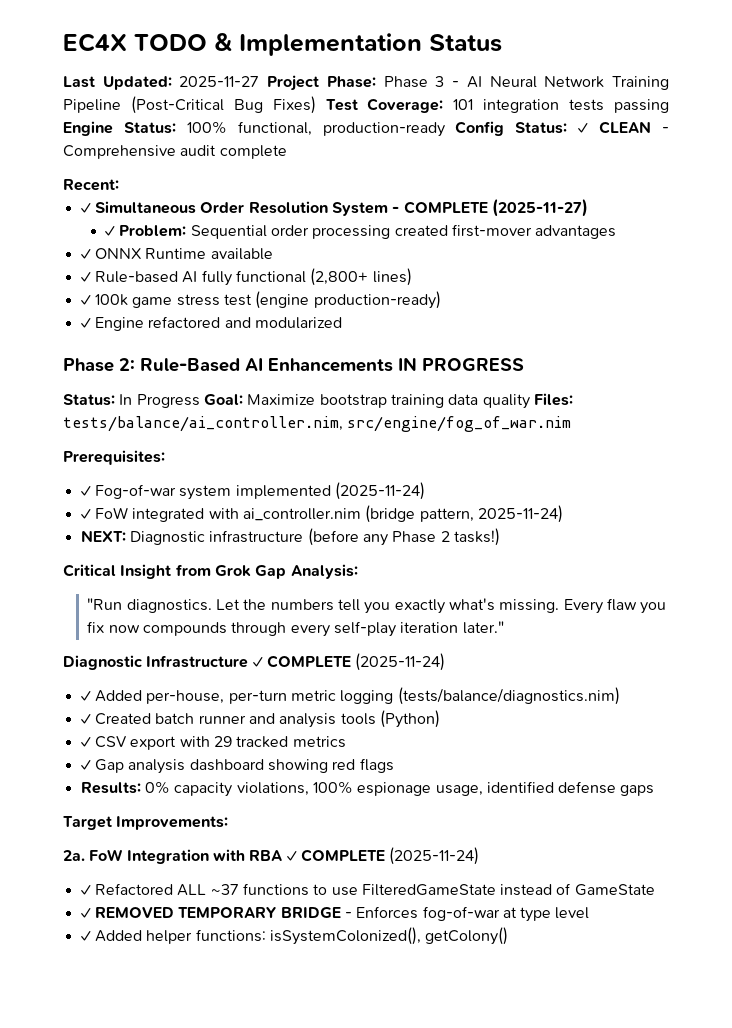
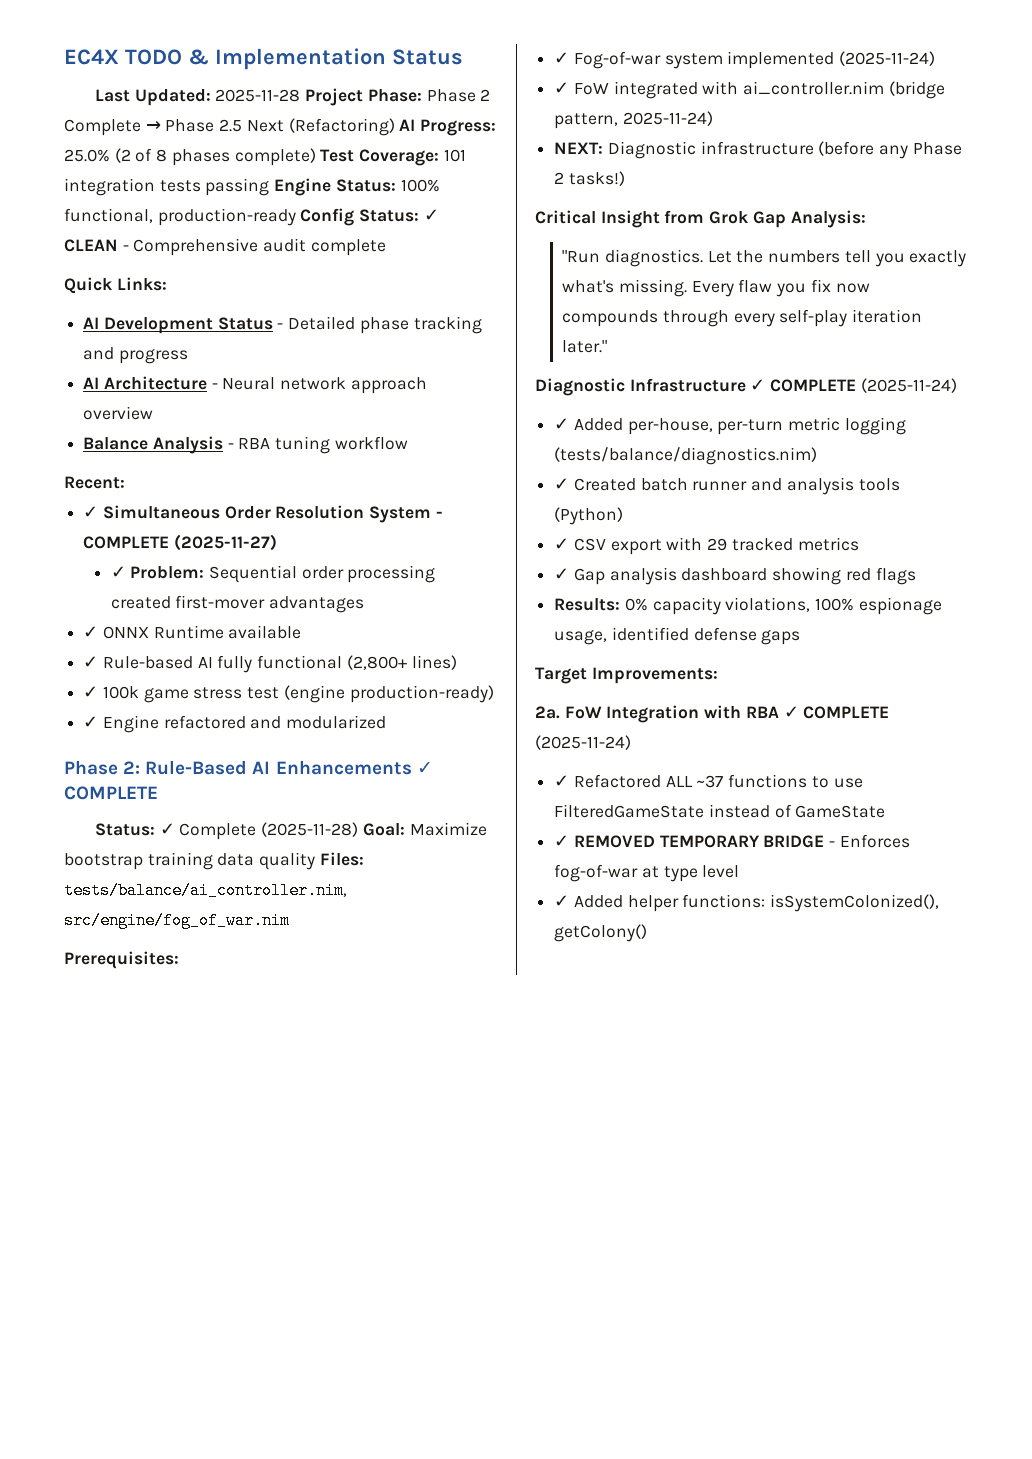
[179,76,260,87] 2025-11-27 -> [215,89,301,102] 2025-11-28
[435,76,670,90] [63,96,316,114] 3 - AI Neural Network Training Pipeline (Post-Critical Bug Fixes) -> [480,89,491,101] [64,118,497,136] [64,148,316,166] 2 Complete → Phase 2.5 Next (Refactoring) AI Progress: 25.0% (2 of 8 phases complete)
(287, 152) none -> [64,277,167,294] [83,316,482,334] [83,347,188,364] [83,376,427,394] [83,406,154,420] [83,436,408,454] // Quick Links: // AI Development Status - Detailed phase tracking and progress // AI Architecture - Neural network approach overview // Balance Analysis - RBA tuning workflow
[398,357,524,371] [63,394,200,408] IN PROGRESS // Status: In Progress -> [416,762,433,774] [64,786,158,800] [94,822,359,840] ✓ COMPLETE // Status: ✓ Complete (2025-11-28)

